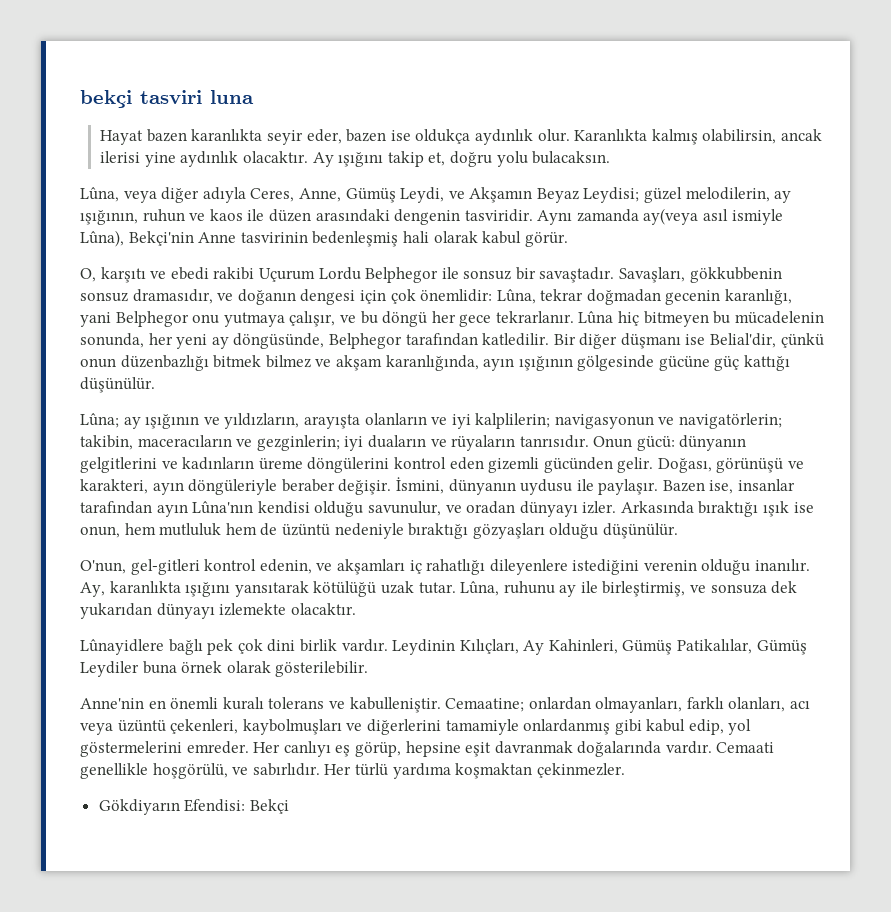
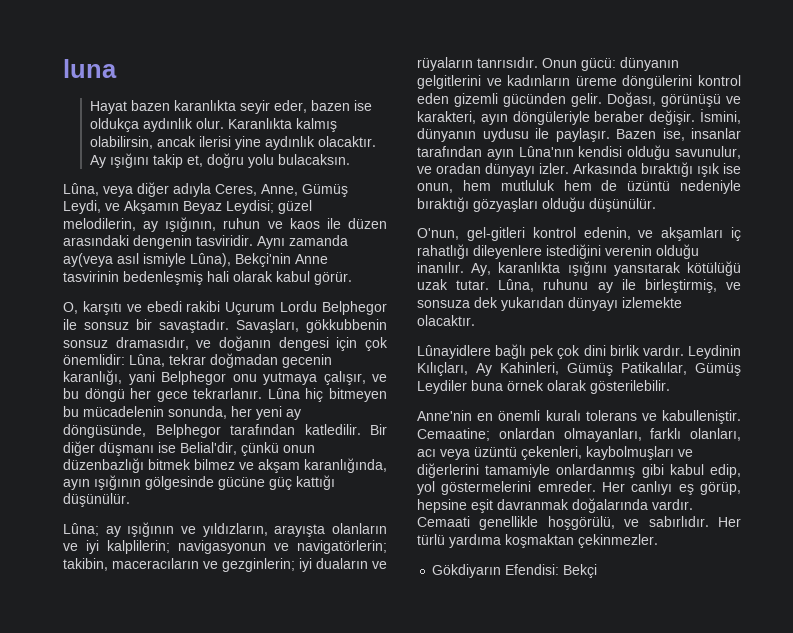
[80,90,202,108] bekçi tasviri -> (63, 68) none

